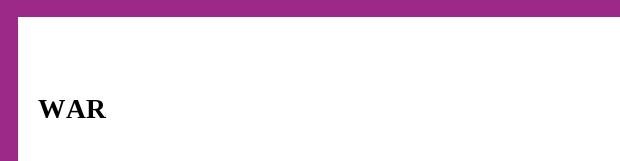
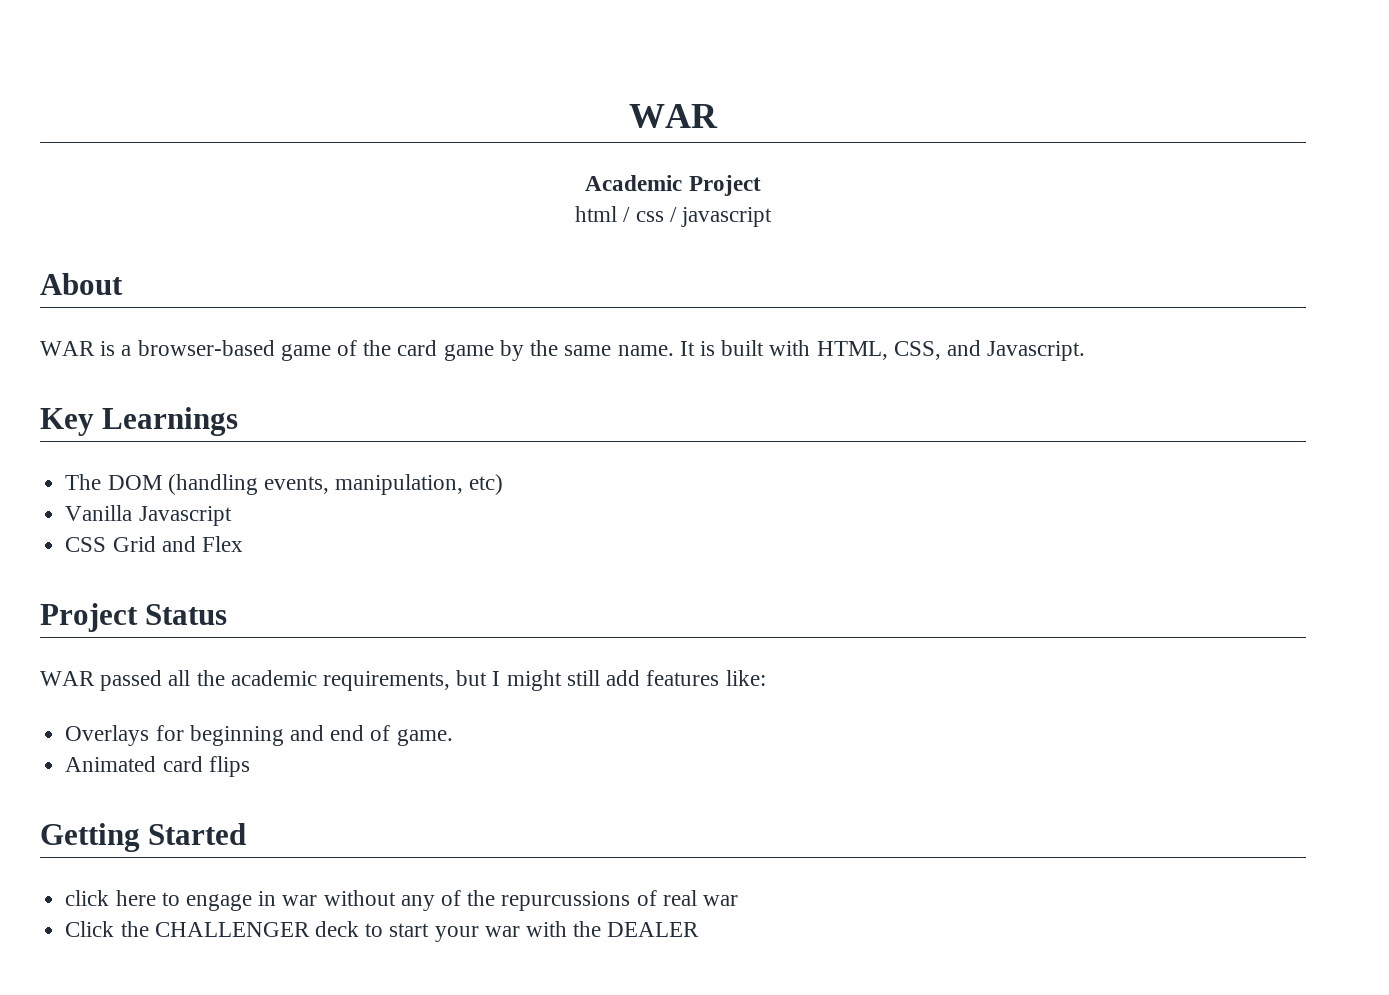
[38,100,107,118] WAR -> [629,104,718,128] [585,175,761,196] [575,206,772,227] [40,273,123,295] [40,340,1086,361] [40,407,239,436] [65,474,504,495] [65,505,232,526] [65,536,243,552] [40,603,228,632] [40,670,766,691] [65,725,453,746] [65,756,250,777] [40,823,247,852] [65,890,739,911] [65,921,700,942] WAR // Academic Project // html / css / javascript // About // WAR is a browser-based game of the card game by the same name. It is built with HTML, CSS, and Javascript. // Key Learnings // The DOM (handling events, manipulation, etc) // Vanilla Javascript // CSS Grid and Flex // Project Status // WAR passed all the academic requirements, but I might still add features like: // Overlays for beginning and end of game. // Animated card flips // Getting Started // click here to engage in war without any of the repurcussions of real war // Click the CHALLENGER deck to start your war with the DEALER

